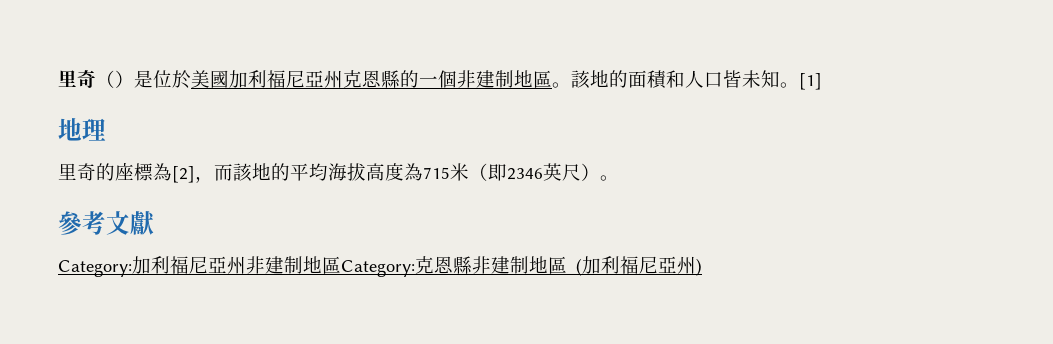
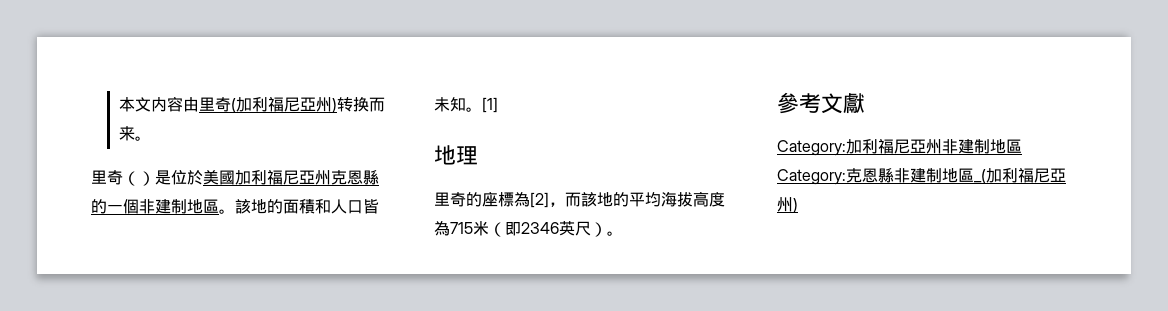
(58, 78) none -> [118,96,385,113] [118,126,151,141] 本文内容由里奇(加利福尼亞州)转换而来。 //

